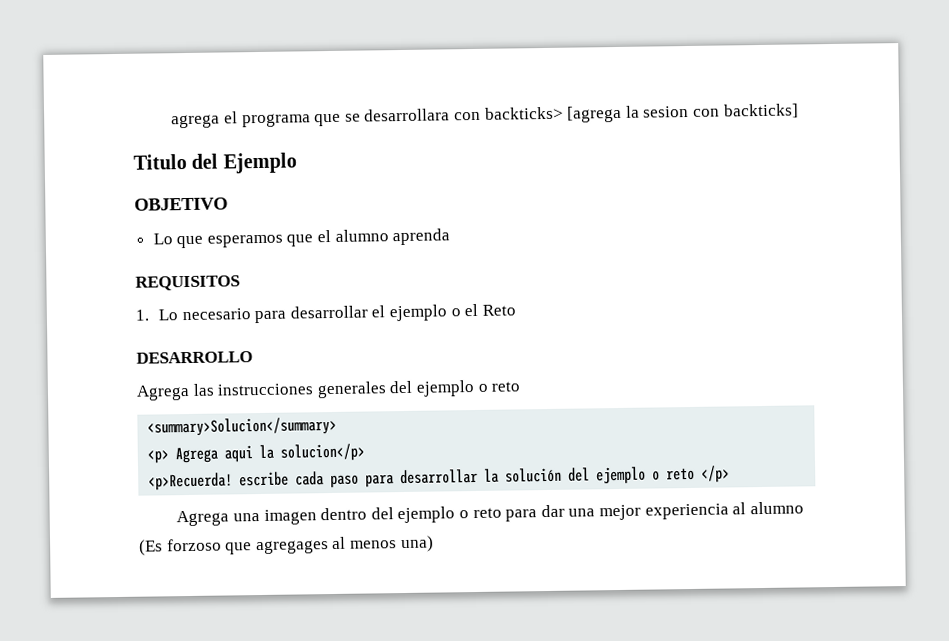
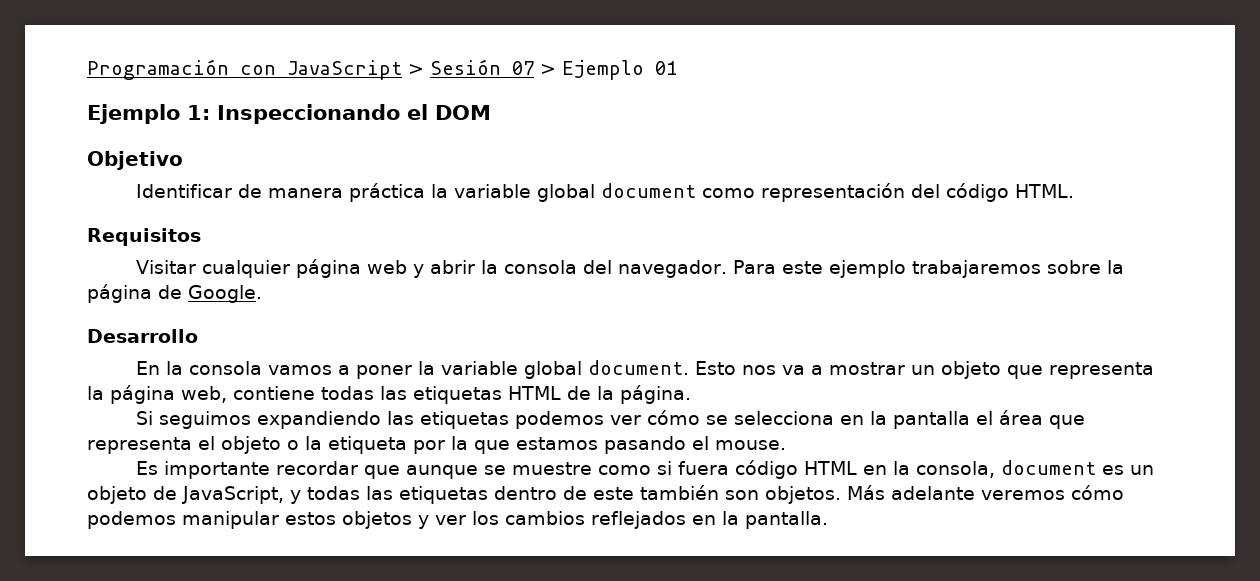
[171,103,799,129] [133,152,297,174] [134,197,228,211] [152,228,451,249] [135,275,240,291] [135,303,516,324] [136,351,253,364] [136,380,521,401] [147,416,338,437] [147,443,366,464] [148,465,731,491] [176,501,804,527] [139,535,434,556] agrega el programa que se desarrollara con backticks> [agrega la sesion con backticks] // Titulo del Ejemplo // OBJETIVO // Lo que esperamos que el alumno aprenda // REQUISITOS // 1. Lo necesario para desarrollar el ejemplo o el Reto // DESARROLLO // Agrega las instrucciones generales del ejemplo o reto // <summary>Solucion</summary> // <p> Agrega aqui la solucion</p> // <p>Recuerda! escribe cada paso para desarrollar la solución del ejemplo o reto </p> // Agrega una imagen dentro del ejemplo o reto para dar una mejor experiencia al alumno (Es forzoso que agregages al menos una) -> [87,59,677,80] [87,104,491,124] [87,151,183,170] [136,183,1075,202] [87,228,201,246] [136,259,1124,278] [87,284,262,303] [87,329,198,343] [136,360,1155,379] [87,385,691,404] [136,410,1086,429] [87,436,786,454] [136,460,1155,479] [87,485,1124,504] [87,511,828,529] Programación con JavaScript > Sesión 07 > Ejemplo 01 // Ejemplo 1: Inspeccionando el DOM // Objetivo // Identificar de manera práctica la variable global document como representación del código HTML. // Requisitos // Visitar cualquier página web y abrir la consola del navegador. Para este ejemplo trabajaremos sobre la página de Google. // Desarrollo // En la consola vamos a poner la variable global document. Esto nos va a mostrar un objeto que representa la página web, contiene todas las etiquetas HTML de la página. // Si seguimos expandiendo las etiquetas podemos ver cómo se selecciona en la pantalla el área que representa el objeto o la etiqueta por la que estamos pasando el mouse. // Es importante recordar que aunque se muestre como si fuera código HTML en la consola, document es un objeto de JavaScript, y todas las etiquetas dentro de este también son objetos. Más adelante veremos cómo podemos manipular estos objetos y ver los cambios reflejados en la pantalla.

